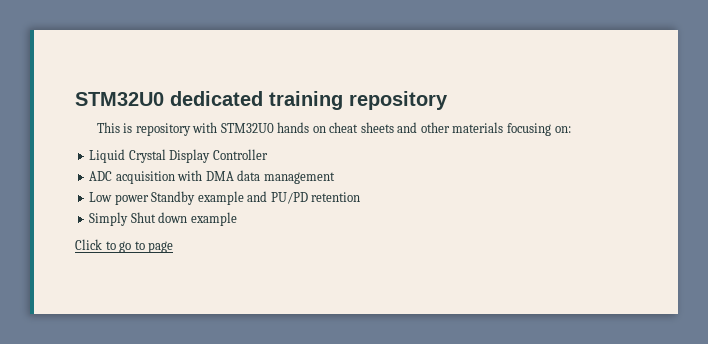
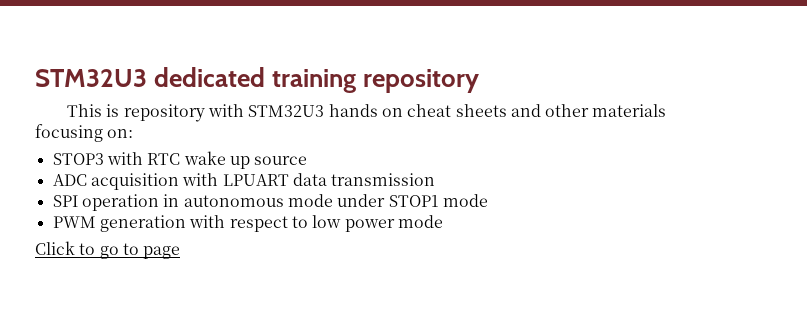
[75,92,164,106] STM32U0 -> [35,69,147,87] STM32U3
[220,123,274,133] STM32U0 -> [248,105,325,117] STM32U3
[89,149,268,163] [89,170,335,184] [89,191,361,205] [89,212,237,226] Liquid Crystal Display Controller // ADC acquisition with DMA data management // Low power Standby example and PU/PD retention // Simply Shut down example -> [52,151,308,169] [52,173,436,190] [52,194,488,211] [52,215,443,232] STOP3 with RTC wake up source // ADC acquisition with LPUART data transmission // SPI operation in autonomous mode under STOP1 mode // PWM generation with respect to low power mode

